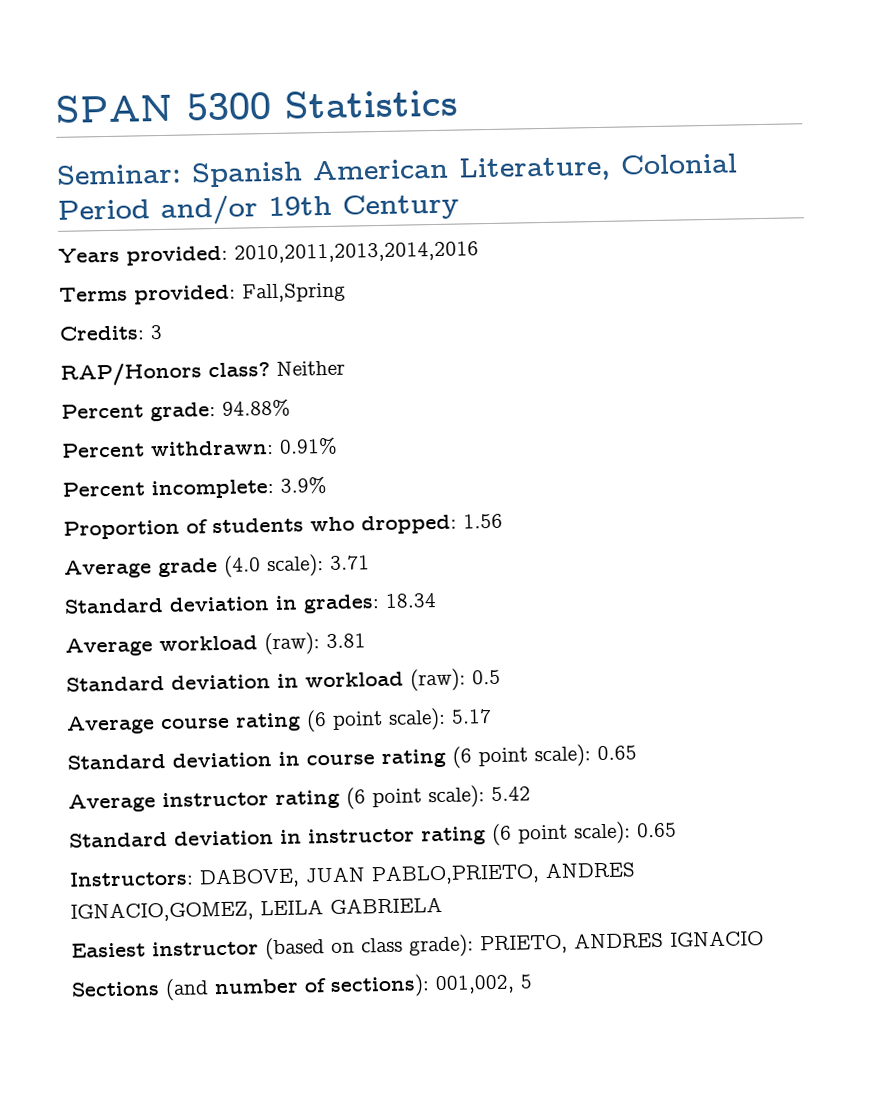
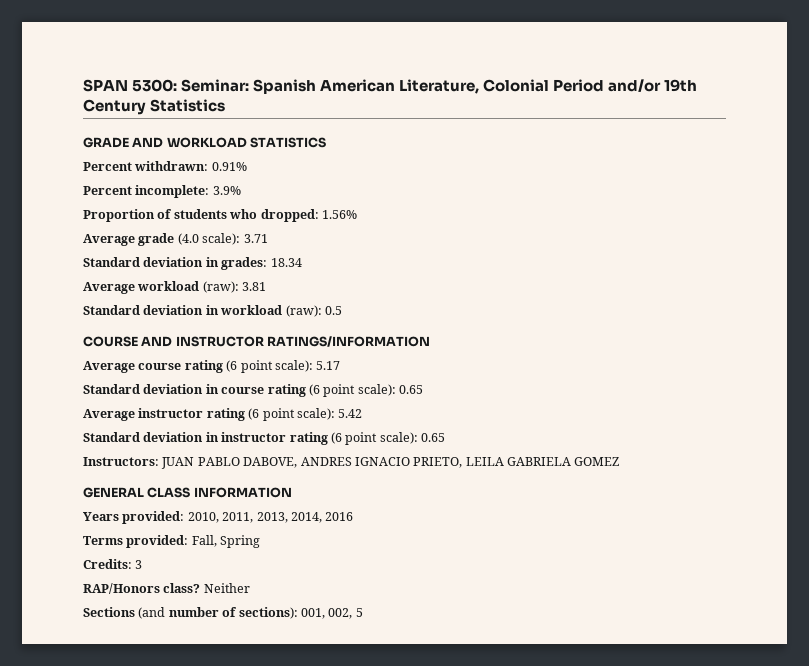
[186,88,459,121] 5300 Statistics // -> [132,79,178,92] 5300:
[58,241,479,266] [59,282,346,305] [59,325,163,341] [60,360,345,387] [61,398,291,422] // Years provided: 2010,2011,2013,2014,2016 // Terms provided: Fall,Spring // Credits: 3 // RAP/Honors class? Neither // Percent grade: 94.88% -> [150,99,226,112] [83,137,327,148] Statistics // GRADE AND WORKLOAD STATISTICS
[463,513,503,529] 1.56 -> [321,210,357,219] 1.56%
(501, 677) none -> [83,336,431,347] // COURSE AND INSTRUCTOR RATINGS/INFORMATION
[199,861,635,889] [70,896,443,923] [71,930,764,961] DABOVE, JUAN PABLO,PRIETO, ANDRES IGNACIO,GOMEZ, LEILA GABRIELA // Easiest instructor (based on class grade): PRIETO, ANDRES IGNACIO -> [161,457,620,469] [83,487,292,498] [83,511,354,524] [83,535,261,548] [83,559,143,569] [83,583,250,594] JUAN PABLO DABOVE, ANDRES IGNACIO PRIETO, LEILA GABRIELA GOMEZ // GENERAL CLASS INFORMATION // Years provided: 2010, 2011, 2013, 2014, 2016 // Terms provided: Fall, Spring // Credits: 3 // RAP/Honors class? Neither
[435,974,515,995] 001,002, -> [300,608,353,619] 001, 002,

